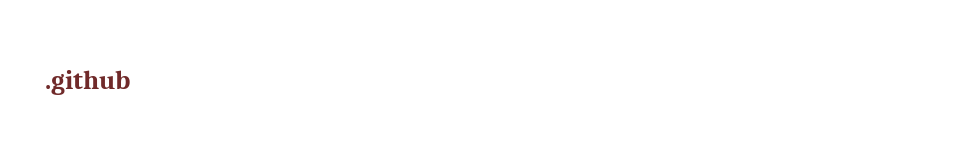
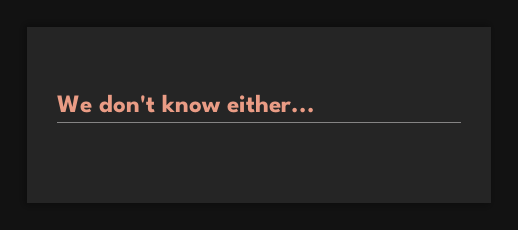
[45,70,130,95] .github -> [57,94,315,113] We don't know either...

